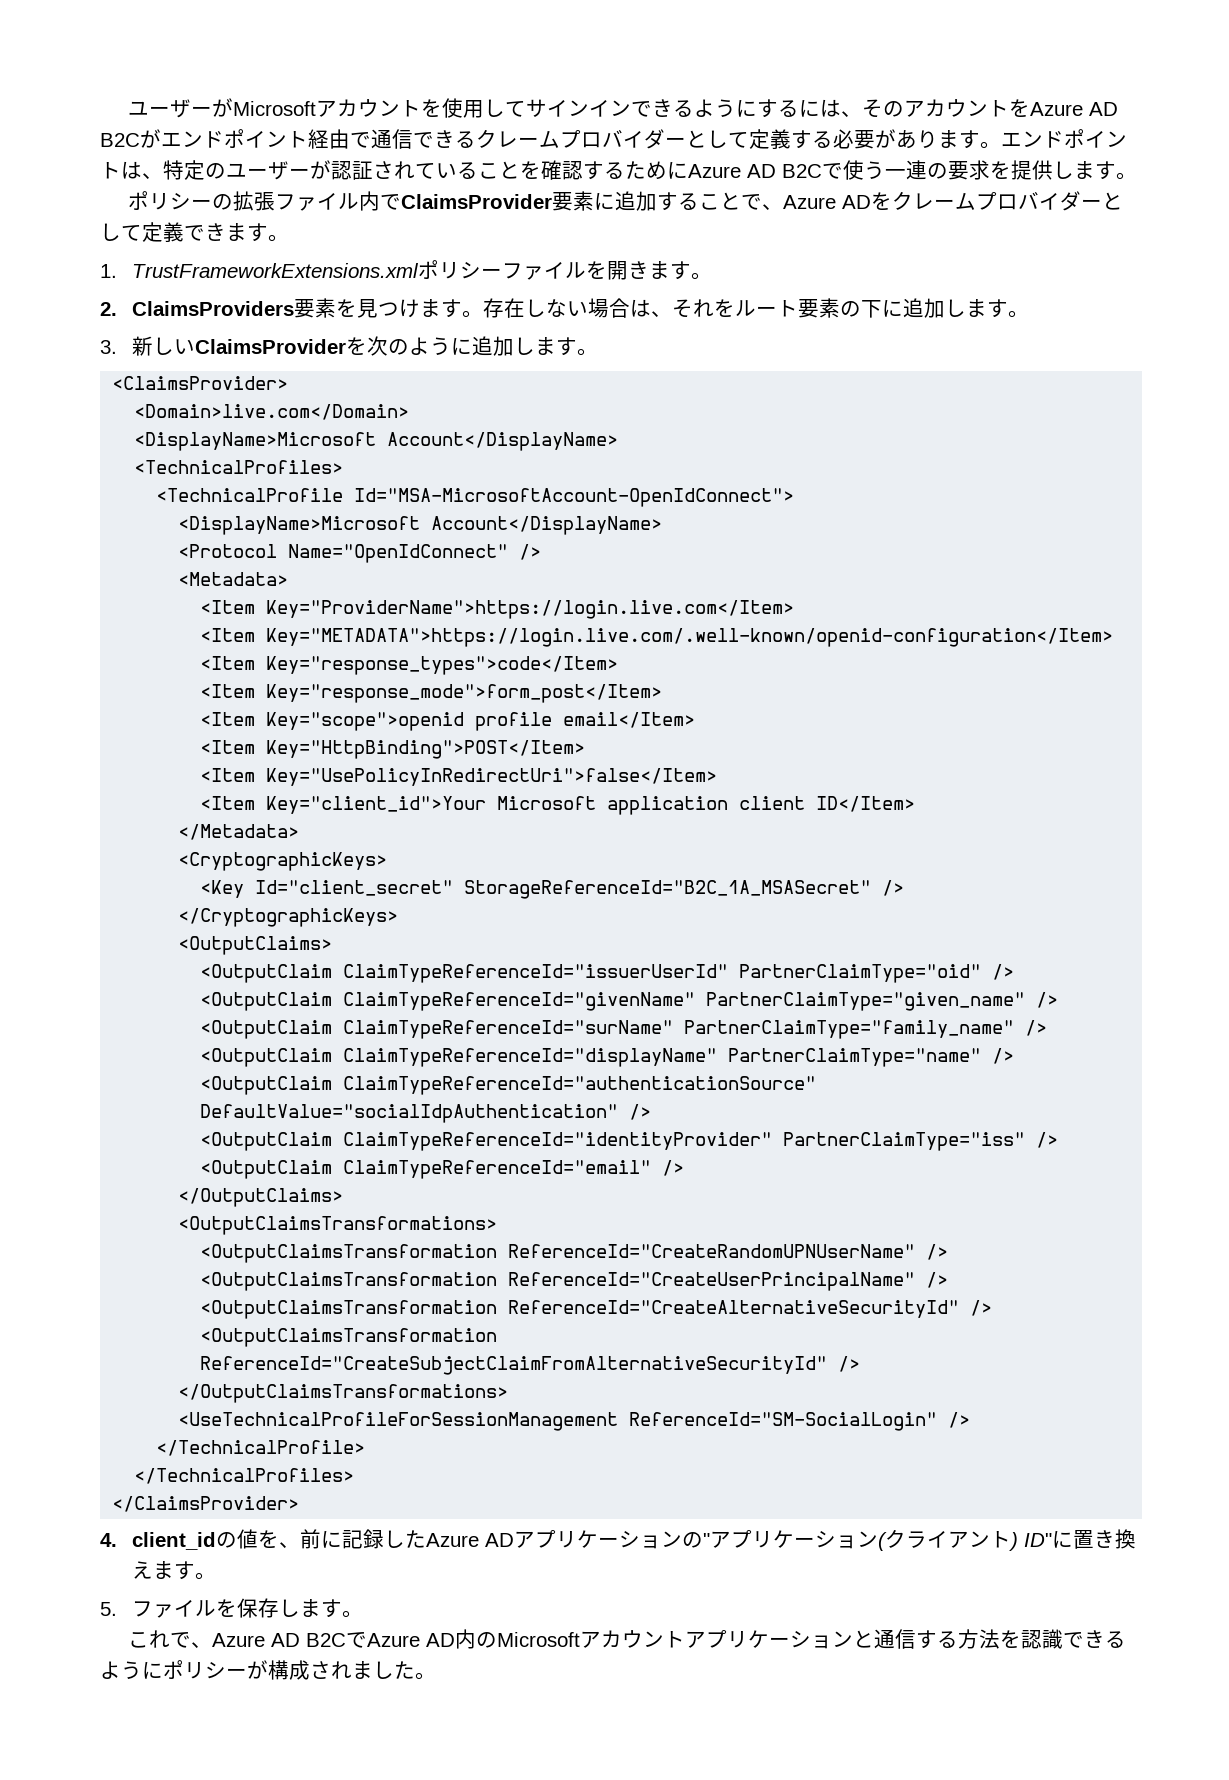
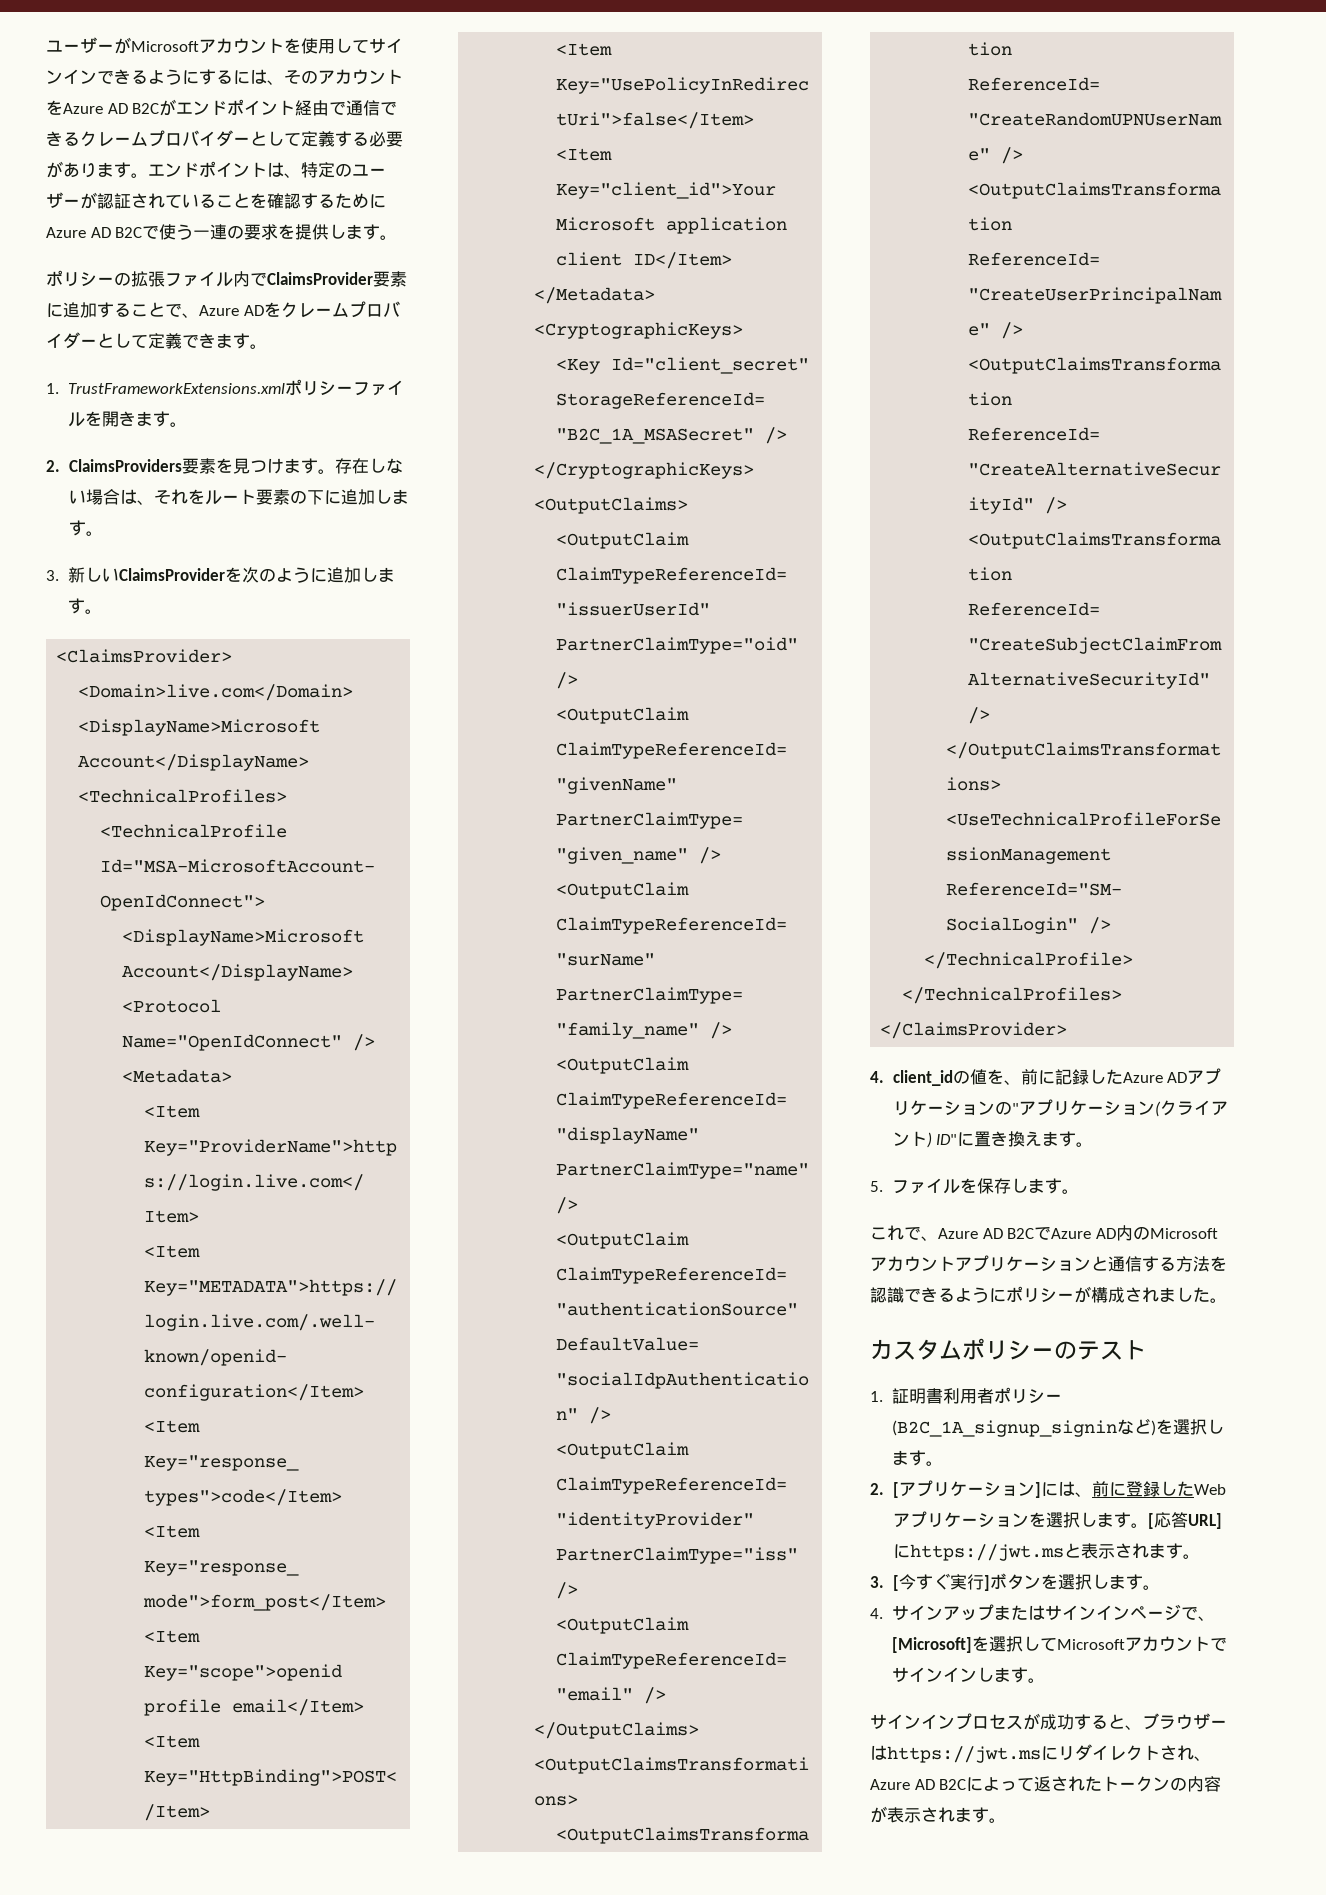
(436, 1676) none -> [870,1338,1146,1360] [870,1387,1062,1404] [891,1418,1224,1437] [891,1450,943,1466] [870,1480,1226,1498] [892,1511,1222,1529] [892,1543,1200,1561] [870,1573,1160,1591] [870,1604,1215,1621] [891,1636,1227,1653] [891,1667,1045,1683] [870,1713,1227,1730] [870,1744,1211,1763] [870,1776,1222,1792] [870,1806,1006,1823] // カスタムポリシーのテスト // 1.証明書利用者ポリシー(B2C_1A_signup_signinなど)を選択します。 // 2. [アプリケーション]には、前に登録したWebアプリケーションを選択します。[応答URL]にhttps://jwt.msと表示されます。 // 3. [今すぐ実行]ボタンを選択します。 // 4.サインアップまたはサインインページで、[Microsoft]を選択してMicrosoftアカウントでサインインします。 // サインインプロセスが成功すると、ブラウザーはhttps://jwt.msにリダイレクトされ、Azure AD B2Cによって返されたトークンの内容が表示されます。

